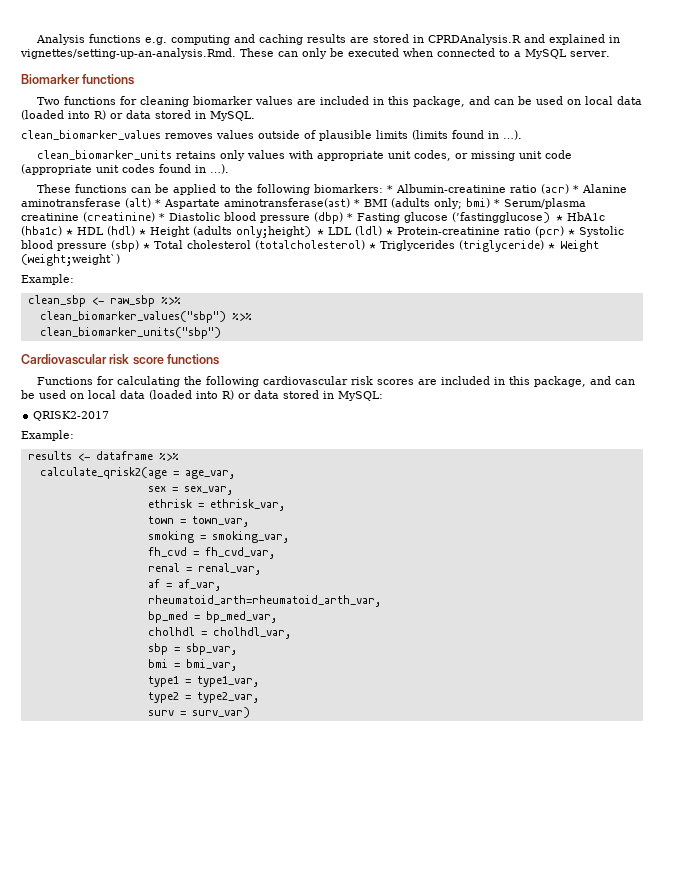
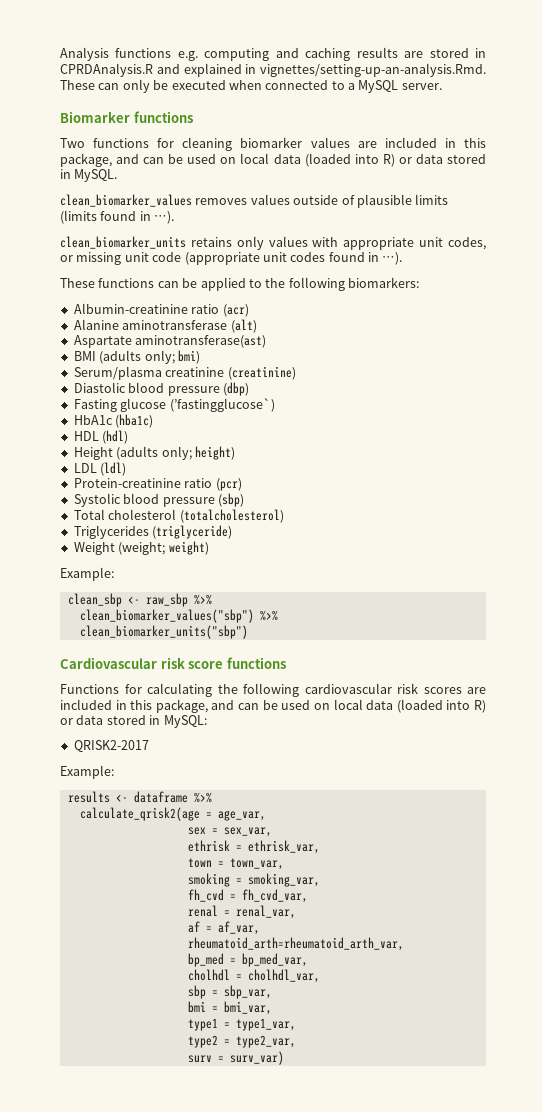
[386,185,393,193] * -> (419, 282) //
[572,185,579,193] * -> (249, 310) //
[155,199,161,207] * -> (257, 326) //
[354,199,360,207] * -> (267, 341) //
[494,199,500,207] * -> (200, 357) //
[159,213,165,221] * -> (296, 373) //
[347,213,353,221] * -> (249, 389) //
[452,212,563,223] (’fastingglucose) * -> [169,398,275,412] (’fastingglucose`) //
[66,229,73,235] * -> (154, 421) //
[139,229,146,235] * -> (129, 437) //
[236,226,324,238] only;height) * -> [161,446,235,460] only; height) //
[386,229,393,235] * -> (127, 469) //
[568,229,575,235] * -> (242, 484) //
[143,243,150,249] * -> (244, 500) //
[369,243,376,249] * -> (284, 516) //
[548,240,599,252] [21,254,120,266] * Weight (weight;weight`) -> [73,541,209,555] // Weight (weight; weight)

